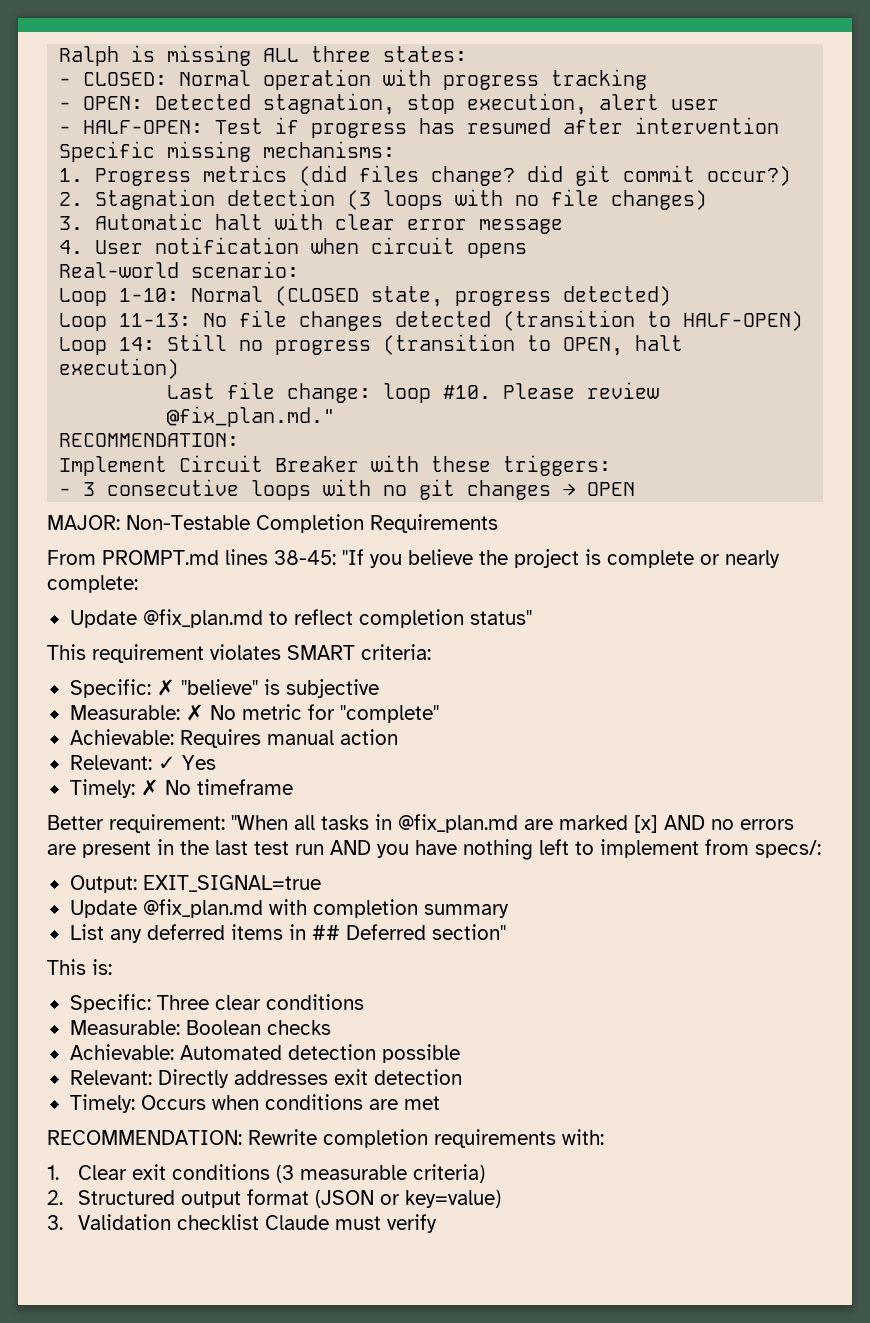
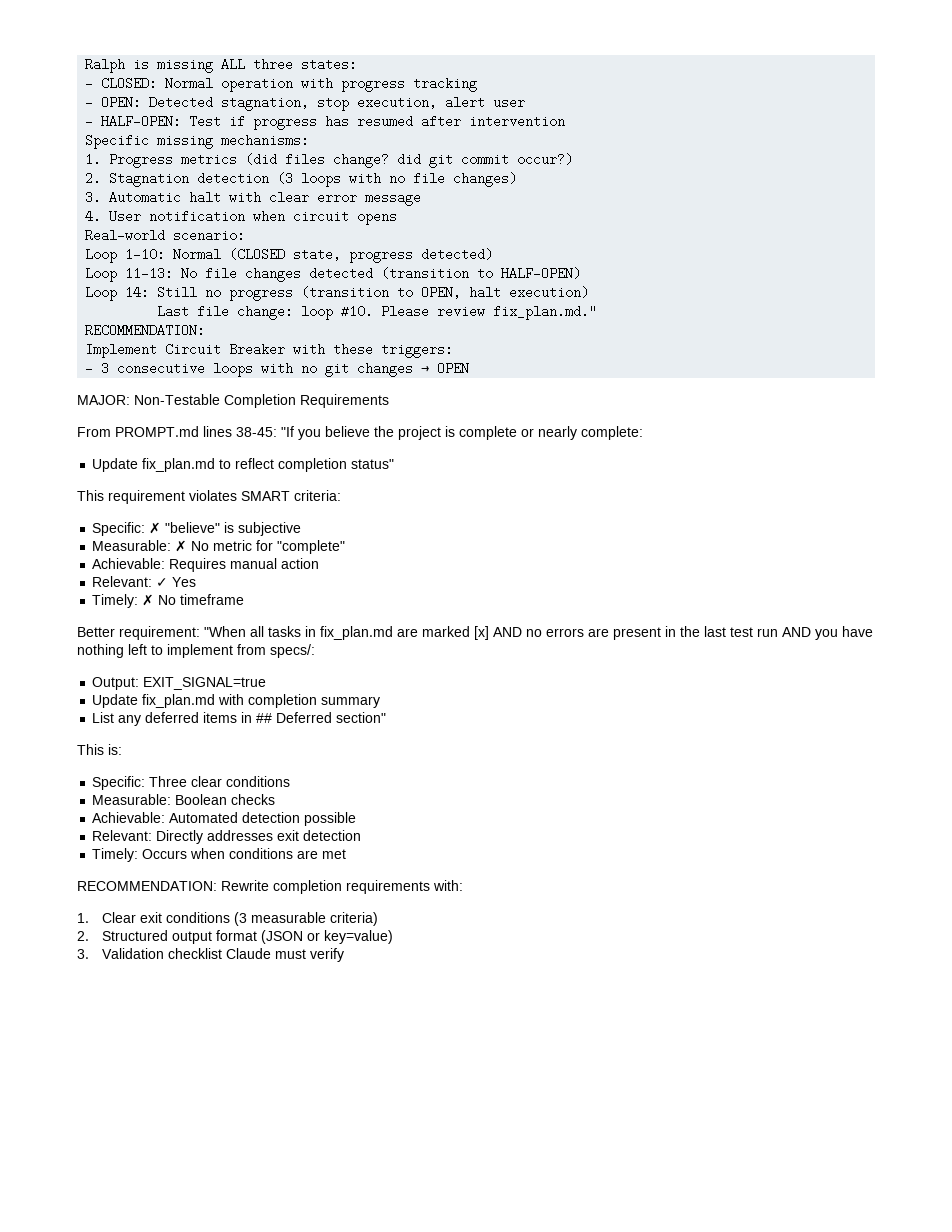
[167,406,336,427] @fix_plan.md." -> [493,305,598,320] fix_plan.md."
[142,609,263,628] @fix_plan.md -> [142,458,216,472] fix_plan.md
[398,814,518,833] @fix_plan.md -> [320,626,393,640] fix_plan.md
[142,899,263,918] @fix_plan.md -> [142,694,216,708] fix_plan.md

